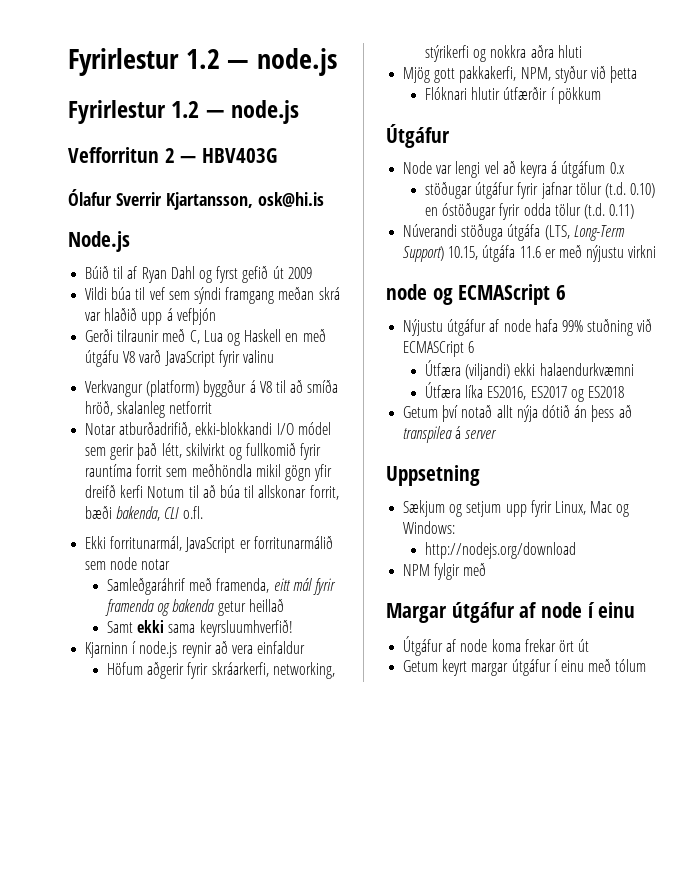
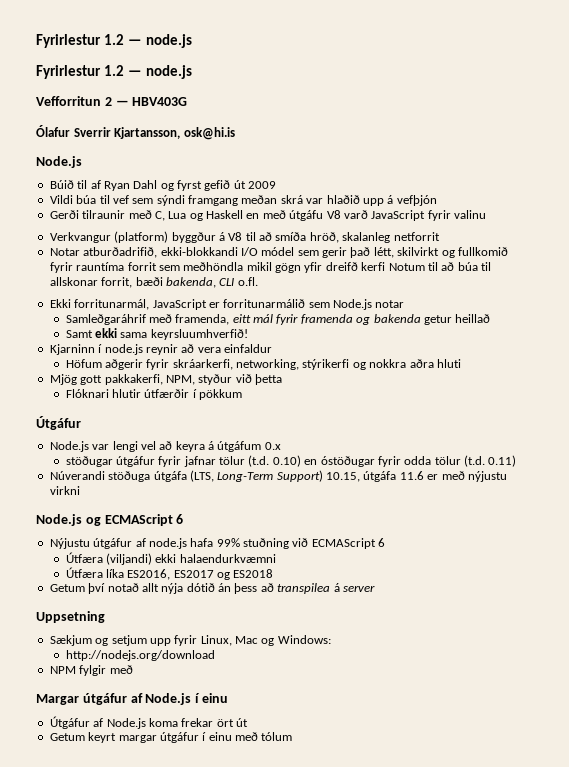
[110,557,138,570] node -> [333,299,372,310] Node.js
[403,161,433,174] Node -> [49,441,89,452] Node.js
[386,284,427,300] node -> [36,514,82,526] Node.js
[503,319,531,332] node -> [148,538,187,549] node.js
[403,341,465,357] ECMASCript -> [311,538,376,549] ECMAScript
[541,602,583,618] node -> [145,693,192,705] Node.js
[460,639,488,652] node -> [106,718,146,729] Node.js

